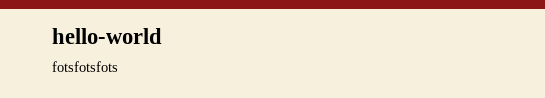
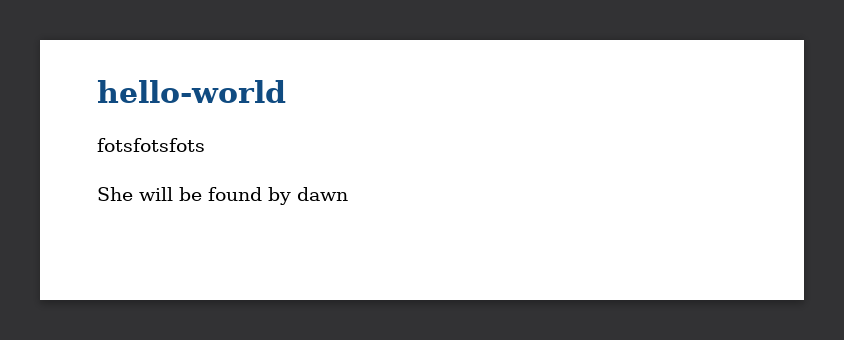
(118, 66) none -> [97,187,348,205] // She will be found by dawn

